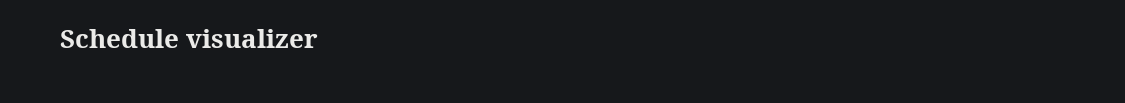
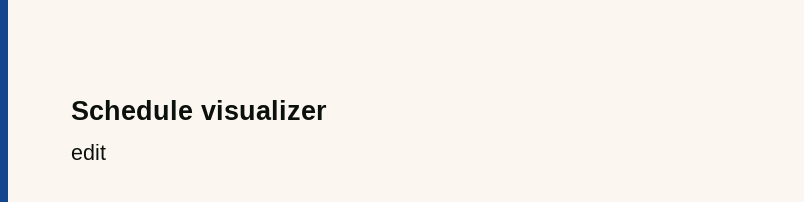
(319, 38) none -> [71,144,106,160] // edit

